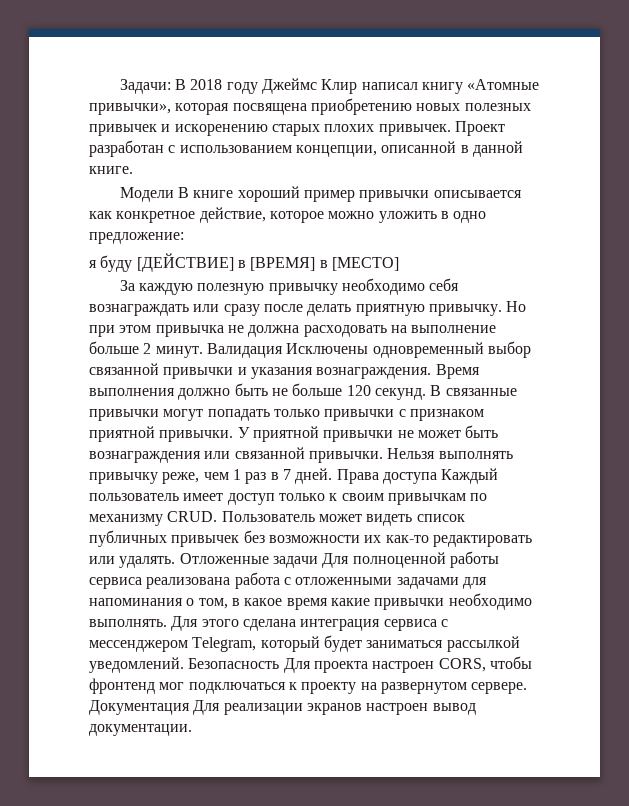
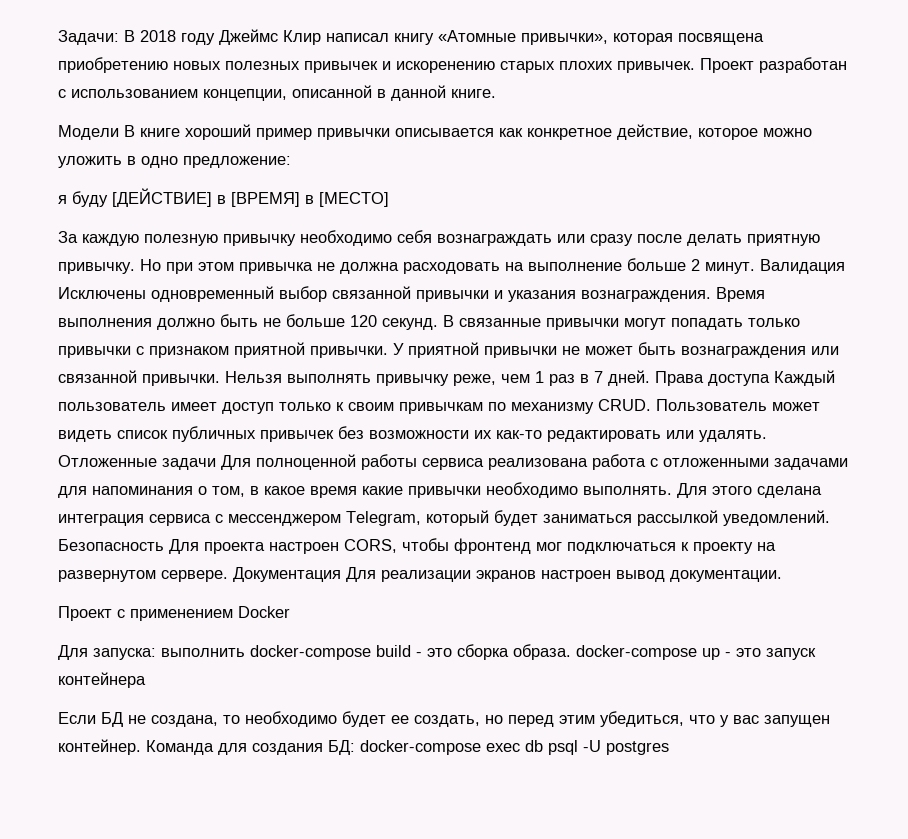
(192, 730) none -> [58,606,290,621] [58,644,816,660] [58,672,146,688] [58,711,830,727] [58,739,669,755] // Проект с применением Docker // Для запуска: выполнить docker-compose build - это сборка образа. docker-compose up - это запуск контейнера // Если БД не создана, то необходимо будет ее создать, но перед этим убедиться, что у вас запущен контейнер. Команда для создания БД: docker-compose exec db psql -U postgres

